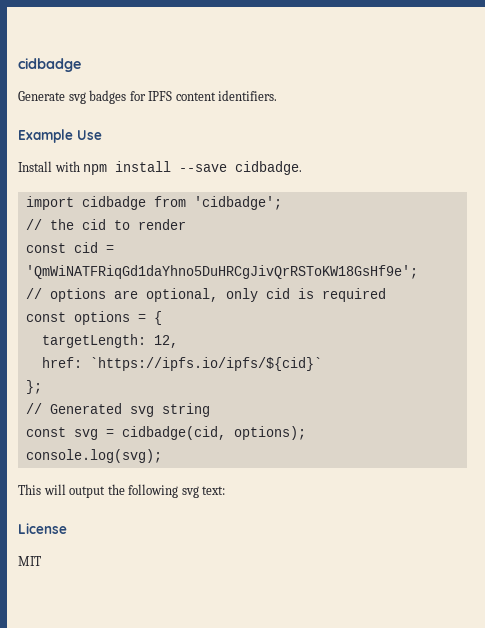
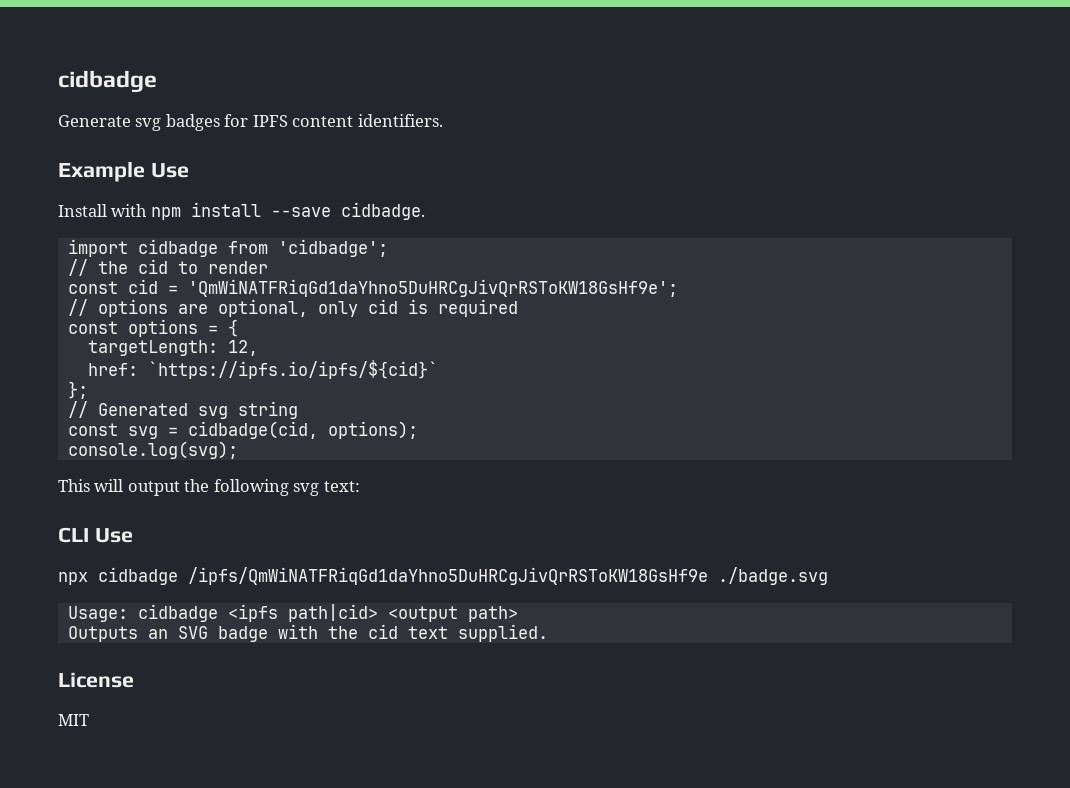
(226, 490) none -> [58,527,133,543] [58,567,828,585] [67,604,518,622] [67,624,548,642] // CLI Use // npx cidbadge /ipfs/QmWiNATFRiqGd1daYhno5DuHRCgJivQrRSToKW18GsHf9e ./badge.svg // Usage: cidbadge <ipfs path|cid> <output path> // Outputs an SVG badge with the cid text supplied.

